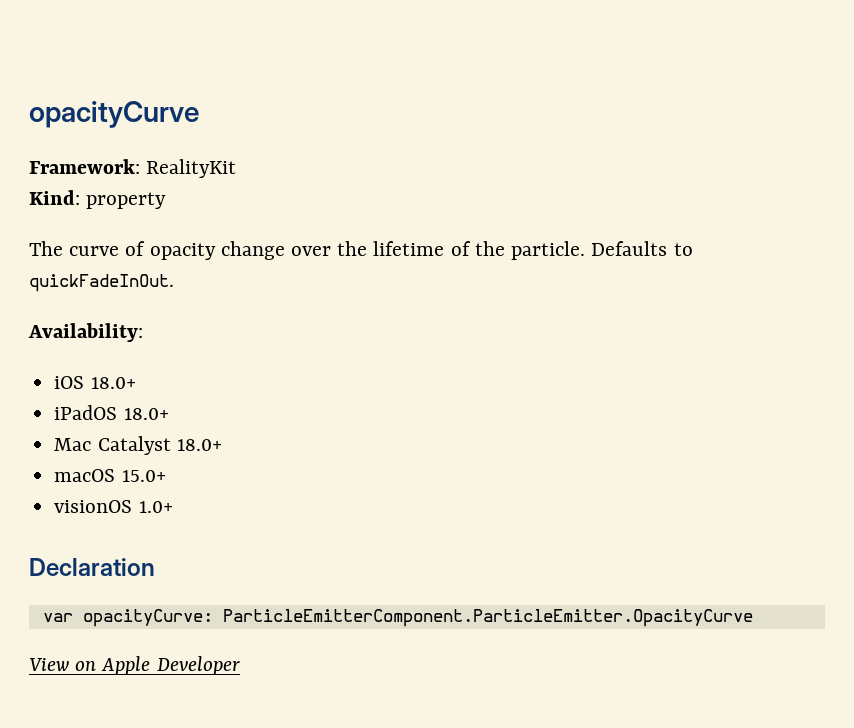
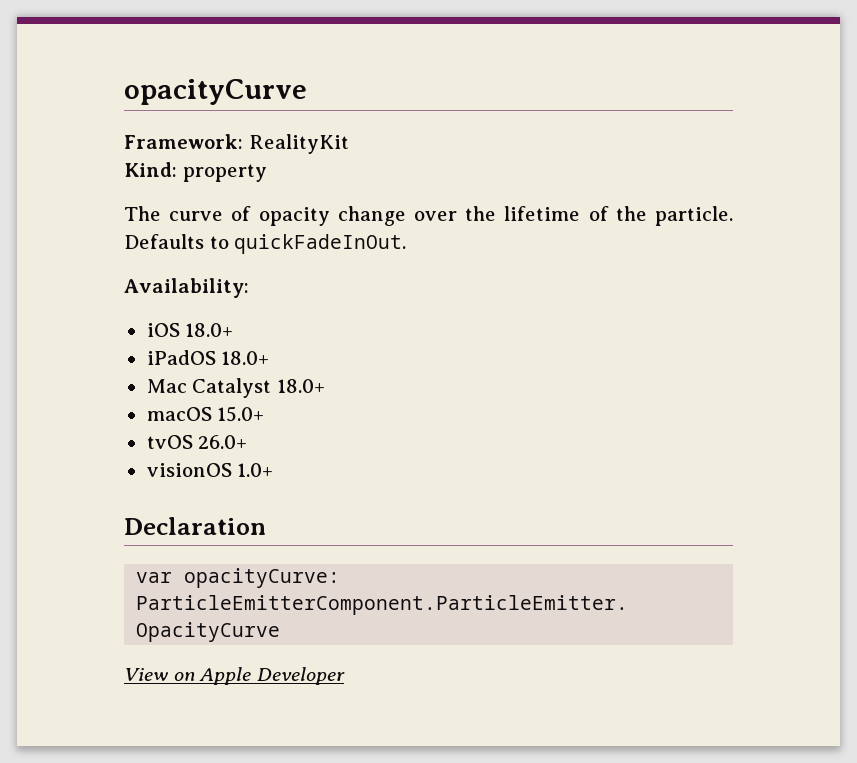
(166, 476) none -> [146,435,248,449] // tvOS 26.0+

